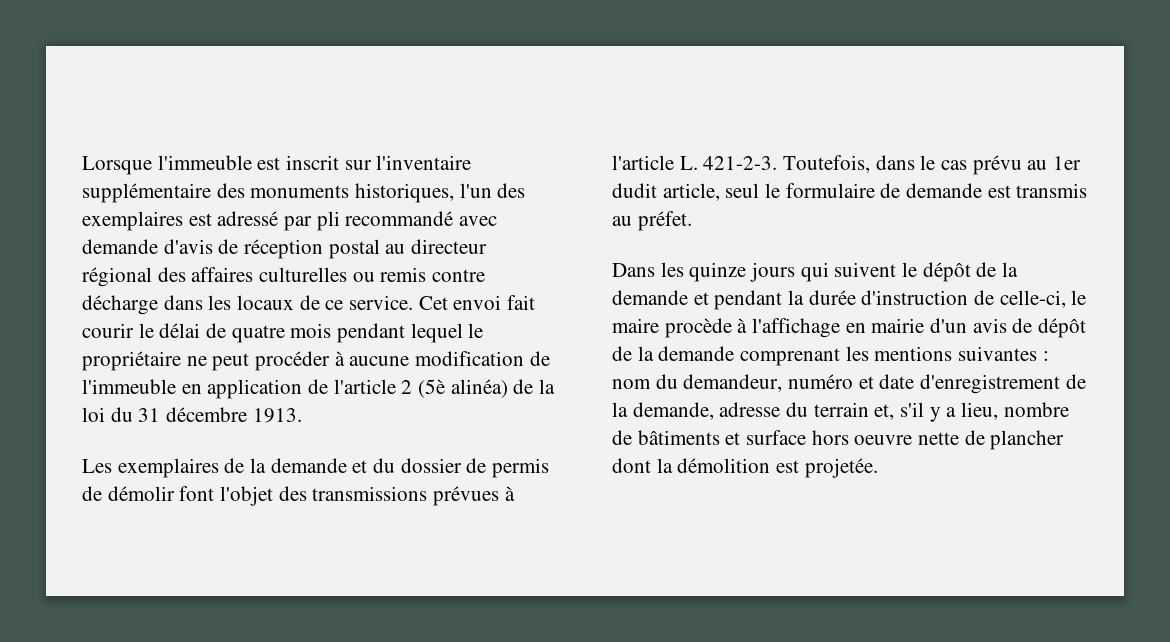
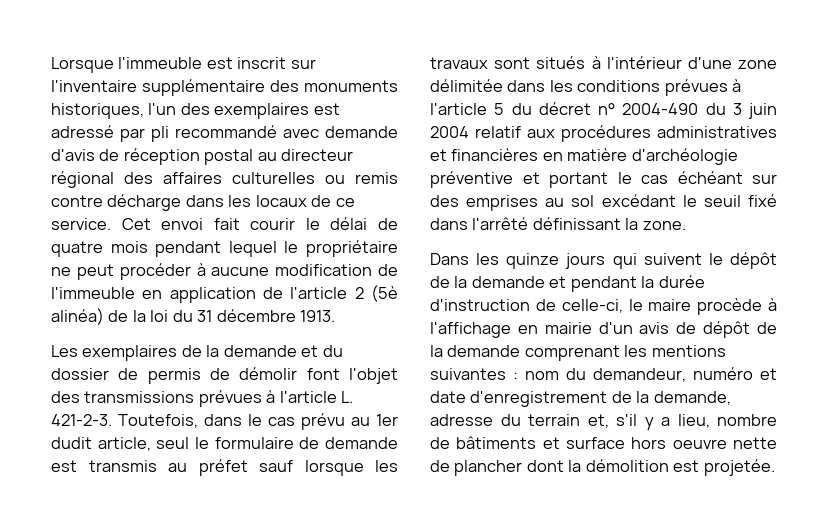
[637,211,692,231] préfet. -> [198,459,398,476] [430,56,777,69] [430,79,742,96] [430,102,777,119] [430,125,777,142] [430,148,738,165] [430,171,777,188] [430,194,777,211] [430,217,686,230] préfet sauf lorsque les travaux sont situés à l'intérieur d'une zone délimitée dans les conditions prévues à l'article 5 du décret n° 2004-490 du 3 juin 2004 relatif aux procédures administratives et financières en matière d'archéologie préventive et portant le cas échéant sur des emprises au sol excédant le seuil fixé dans l'arrêté définissant la zone.

